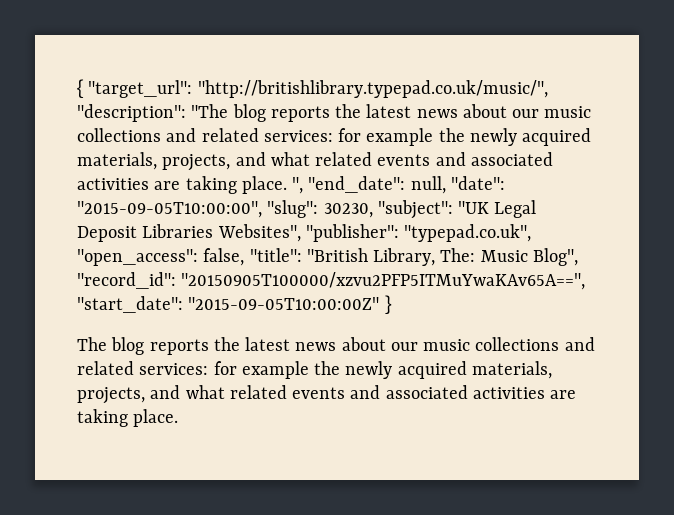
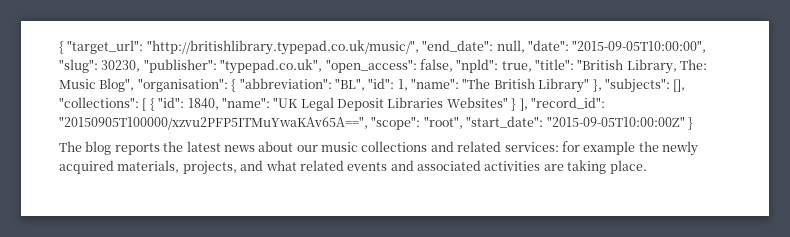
[77,104,592,122] [77,128,592,146] [77,152,553,171] [77,176,304,194] "description": "The blog reports the latest news about our music collections and related services: for example the newly acquired materials, projects, and what related events and associated activities are taking place. ", -> (419, 47) none
[377,200,537,219] [77,224,301,242] "subject": "UK Legal Deposit Libraries Websites", -> (141, 66) none
(245, 257) none -> [456,59,532,73] "npld": true,
[77,272,586,290] "record_id": "20150905T100000/xzvu2PFP5ITMuYwaKAv65A==", -> [137,78,686,93] [59,97,605,111] [59,116,463,130] "organisation": { "abbreviation": "BL", "id": 1, "name": "The British Library" }, "subjects": [], "collections": [ { "id": 1840, "name": "UK Legal Deposit Libraries Websites" } ], "record_id": "20150905T100000/xzvu2PFP5ITMuYwaKAv65A==", "scope": "root",

